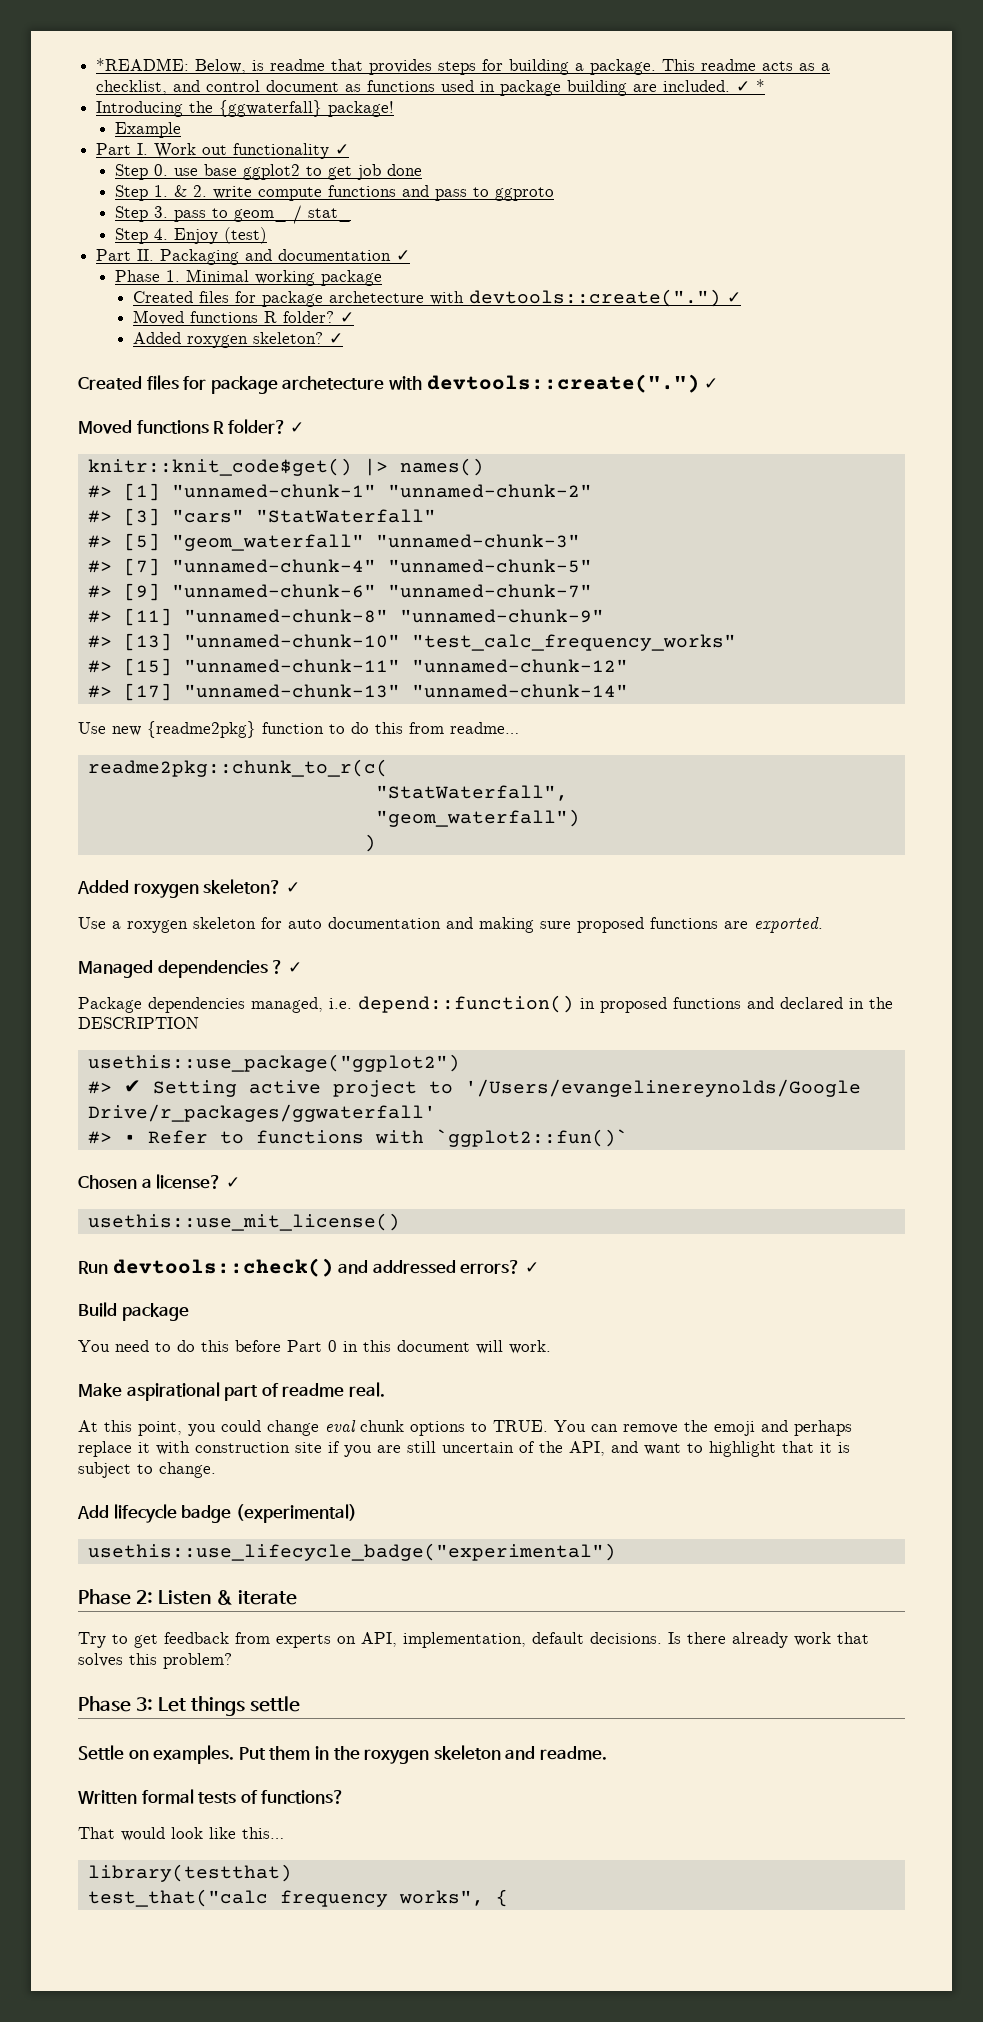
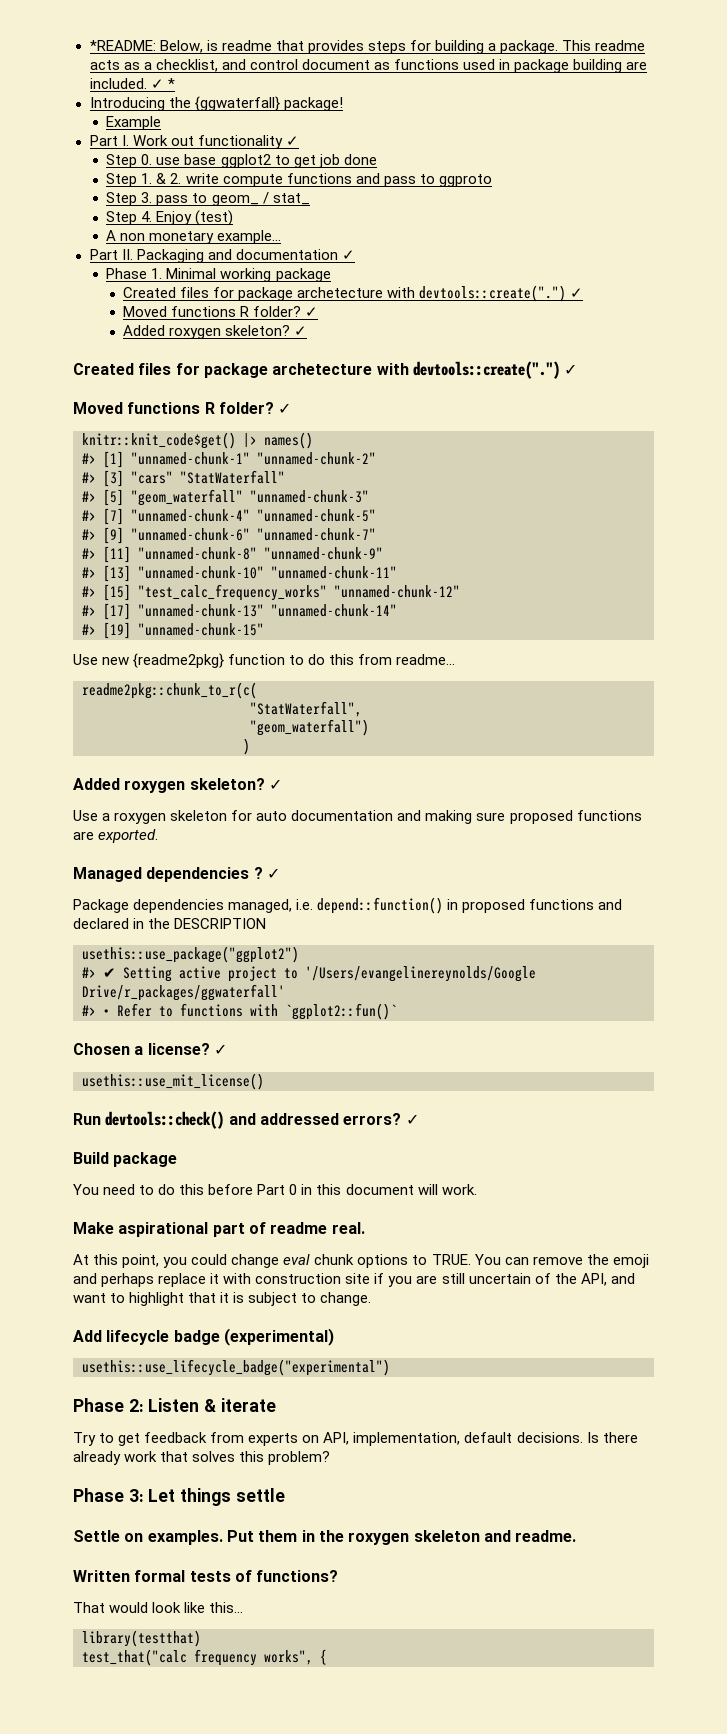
(267, 235) none -> [106,230,282,244] // A non monetary example…
[411,634,736,651] "test_calc_frequency_works" -> [271,566,397,579] "unnamed-chunk-11"
[183,659,400,673] "unnamed-chunk-11" -> [138,584,327,601] "test_calc_frequency_works"
(628, 691) none -> [82,622,264,639] // #> [19] "unnamed-chunk-15"

